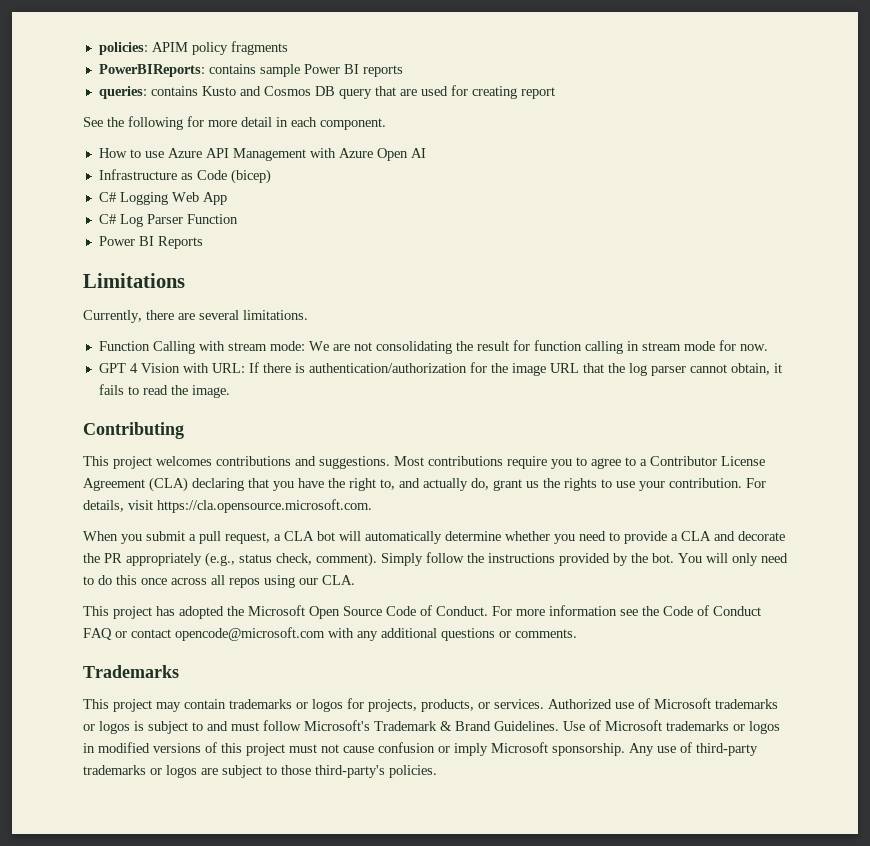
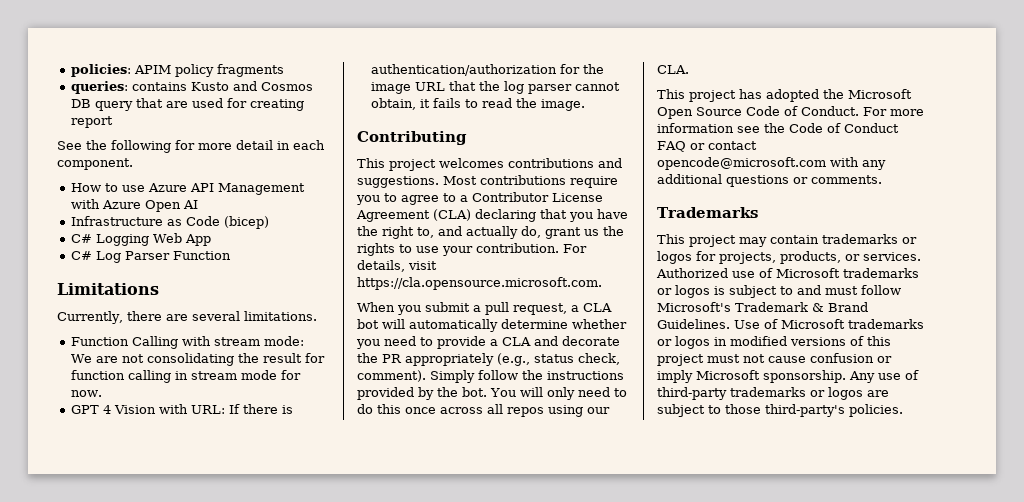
[98,64,403,77] // PowerBIReports: contains sample Power BI reports -> (284, 70) none
[98,236,203,249] // Power BI Reports -> (231, 255) none

